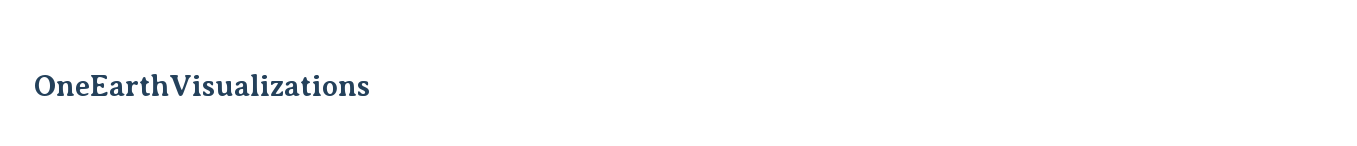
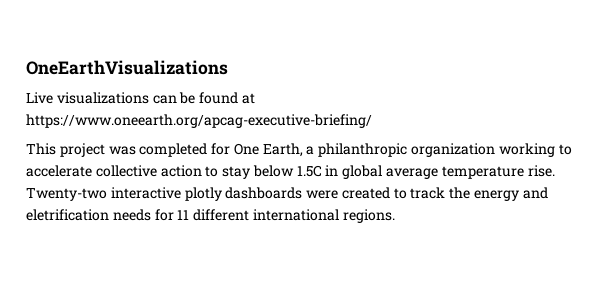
(370, 85) none -> [26,92,255,104] [26,114,372,128] [26,143,572,157] [26,165,555,179] [26,187,548,201] [26,209,395,223] // Live visualizations can be found at https://www.oneearth.org/apcag-executive-briefing/ // This project was completed for One Earth, a philanthropic organization working to accelerate collective action to stay below 1.5C in global average temperature rise. Twenty-two interactive plotly dashboards were created to track the energy and eletrification needs for 11 different international regions.

